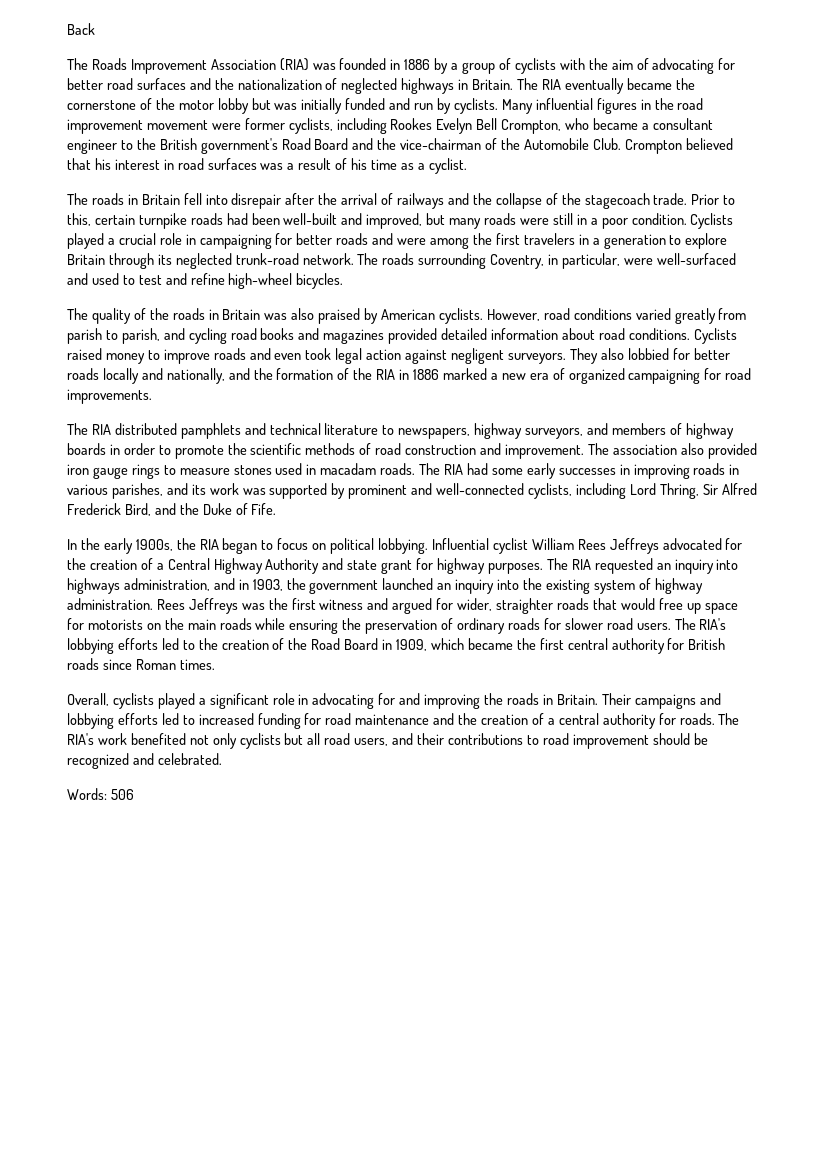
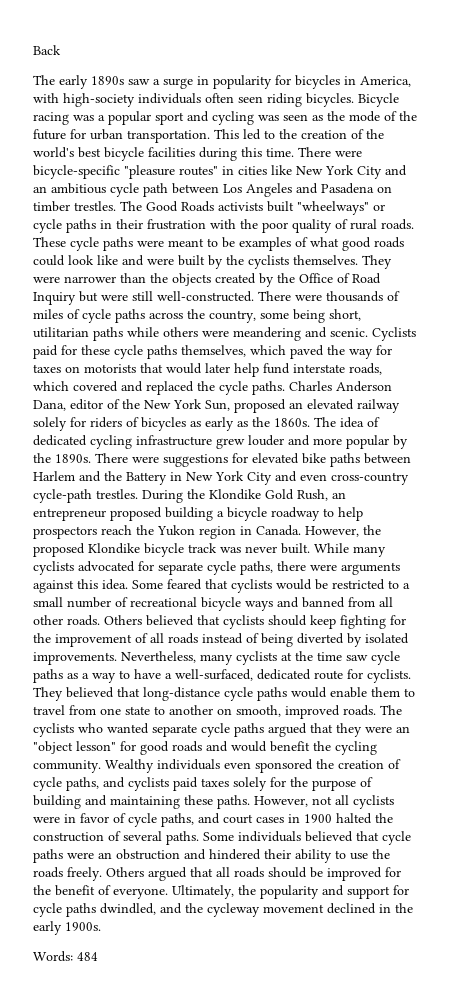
[91,58,736,74] [67,78,695,94] [67,98,704,114] [67,118,713,134] [67,138,733,154] [67,158,467,174] [67,193,736,209] [67,213,734,229] [67,233,728,249] [67,253,736,269] [67,273,344,289] [67,308,747,324] [67,328,737,344] [67,348,730,364] [67,368,752,384] [67,389,152,404] [67,423,734,439] [67,443,757,459] [67,463,740,479] [67,483,757,499] [67,503,277,516] [67,538,743,554] [67,558,739,574] [67,578,703,594] [67,598,738,614] [67,618,727,634] [67,638,158,654] Roads Improvement Association (RIA) was founded in 1886 by a group of cyclists with the aim of advocating for better road surfaces and the nationalization of neglected highways in Britain. The RIA eventually became the cornerstone of the motor lobby but was initially funded and run by cyclists. Many influential figures in the road improvement movement were former cyclists, including Rookes Evelyn Bell Crompton, who became a consultant engineer to the British government's Road Board and the vice-chairman of the Automobile Club. Crompton believed that his interest in road surfaces was a result of his time as a cyclist. // The roads in Britain fell into disrepair after the arrival of railways and the collapse of the stagecoach trade. Prior to this, certain turnpike roads had been well-built and improved, but many roads were still in a poor condition. Cyclists played a crucial role in campaigning for better roads and were among the first travelers in a generation to explore Britain through its neglected trunk-road network. The roads surrounding Coventry, in particular, were well-surfaced and used to test and refine high-wheel bicycles. // The quality of the roads in Britain was also praised by American cyclists. However, road conditions varied greatly from parish to parish, and cycling road books and magazines provided detailed information about road conditions. Cyclists raised money to improve roads and even took legal action against negligent surveyors. They also lobbied for better roads locally and nationally, and the formation of the RIA in 1886 marked a new era of organized campaigning for road improvements. // The RIA distributed pamphlets and technical literature to newspapers, highway surveyors, and members of highway boards in order to promote the scientific methods of road construction and improvement. The association also provided iron gauge rings to measure stones used in macadam roads. The RIA had some early successes in improving roads in various parishes, and its work was supported by prominent and well-connected cyclists, including Lord Thring, Sir Alfred Frederick Bird, and the Duke of Fife. // In the early 1900s, the RIA began to focus on political lobbying. Influential cyclist William Rees Jeffreys advocated for the creation of a Central Highway Authority and state grant for highway purposes. The RIA requested an inquiry into highways administration, and in 1903, the government launched an inquiry into the existing system of highway administration. Rees Jeffreys was the first witness and argued for wider, straighter roads that would free up space for motorists on the main roads while ensuring the preservation of ordinary roads for slower road users. The RIA's lobbying efforts -> [59,75,411,89] [33,93,399,107] [33,111,417,125] [33,129,239,143] early 1890s saw a surge in popularity for bicycles in America, with high-society individuals often seen riding bicycles. Bicycle racing was a popular sport and cycling was seen as the mode of the future for urban transportation. This
[311,638,726,654] [67,658,215,670] [67,693,721,709] [67,713,740,729] [67,733,708,749] [67,753,222,769] Road Board in 1909, which became the first central authority for British roads since Roman times. // Overall, cyclists played a significant role in advocating for and improving the roads in Britain. Their campaigns and lobbying efforts led to increased funding for road maintenance and the creation of a central authority for roads. The RIA's work benefited not only cyclists but all road users, and their contributions to road improvement should be recognized and celebrated. -> [33,147,362,161] [33,165,407,179] [33,183,392,197] [33,201,385,215] [33,219,414,233] [33,237,404,251] [33,255,392,269] [33,273,381,287] [33,291,400,305] [33,309,361,323] [33,327,416,341] [33,345,392,359] [33,363,382,377] [33,381,392,395] [33,399,400,413] [33,417,380,431] [33,435,408,449] [33,453,411,467] [33,471,409,485] [33,489,346,503] [33,507,363,521] [33,525,381,539] [33,543,386,557] [33,561,400,575] [33,579,410,593] [33,597,393,611] [33,615,406,629] [33,633,409,647] [33,651,400,665] [33,669,411,683] [33,687,415,701] [33,705,402,719] [33,723,410,737] [33,741,377,755] [33,759,401,773] [33,777,373,791] [33,795,394,809] [33,813,393,827] [33,831,411,845] [33,849,390,863] [33,867,401,881] [33,885,409,899] [33,903,413,917] [33,921,101,935] world's best bicycle facilities during this time. There were bicycle-specific "pleasure routes" in cities like New York City and an ambitious cycle path between Los Angeles and Pasadena on timber trestles. The Good Roads activists built "wheelways" or cycle paths in their frustration with the poor quality of rural roads. These cycle paths were meant to be examples of what good roads could look like and were built by the cyclists themselves. They were narrower than the objects created by the Office of Road Inquiry but were still well-constructed. There were thousands of miles of cycle paths across the country, some being short, utilitarian paths while others were meandering and scenic. Cyclists paid for these cycle paths themselves, which paved the way for taxes on motorists that would later help fund interstate roads, which covered and replaced the cycle paths. Charles Anderson Dana, editor of the New York Sun, proposed an elevated railway solely for riders of bicycles as early as the 1860s. The idea of dedicated cycling infrastructure grew louder and more popular by the 1890s. There were suggestions for elevated bike paths between Harlem and the Battery in New York City and even cross-country cycle-path trestles. During the Klondike Gold Rush, an entrepreneur proposed building a bicycle roadway to help prospectors reach the Yukon region in Canada. However, the proposed Klondike bicycle track was never built. While many cyclists advocated for separate cycle paths, there were arguments against this idea. Some feared that cyclists would be restricted to a small number of recreational bicycle ways and banned from all other roads. Others believed that cyclists should keep fighting for the improvement of all roads instead of being diverted by isolated improvements. Nevertheless, many cyclists at the time saw cycle paths as a way to have a well-surfaced, dedicated route for cyclists. They believed that long-distance cycle paths would enable them to travel from one state to another on smooth, improved roads. The cyclists who wanted separate cycle paths argued that they were an "object lesson" for good roads and would benefit the cycling community. Wealthy individuals even sponsored the creation of cycle paths, and cyclists paid taxes solely for the purpose of building and maintaining these paths. However, not all cyclists were in favor of cycle paths, and court cases in 1900 halted the construction of several paths. Some individuals believed that cycle paths were an obstruction and hindered their ability to use the roads freely. Others argued that all roads should be improved for the benefit of everyone. Ultimately, the popularity and support for cycle paths dwindled, and the cycleway movement declined in the early 1900s.
[110,789,134,800] 506 -> [77,952,98,961] 484

